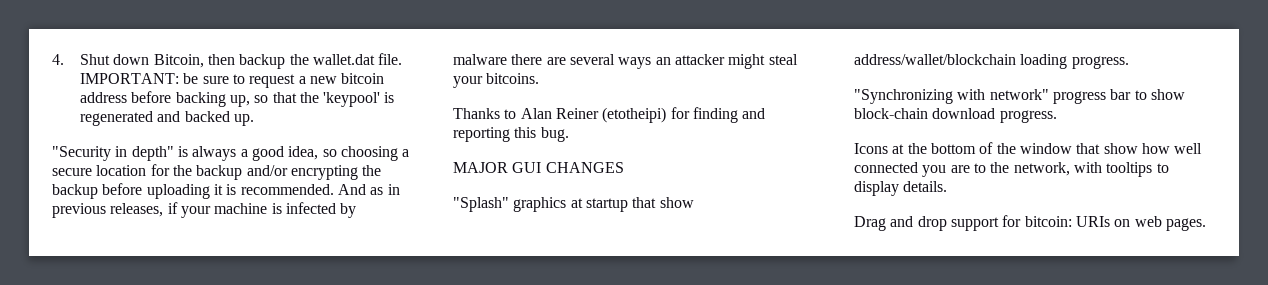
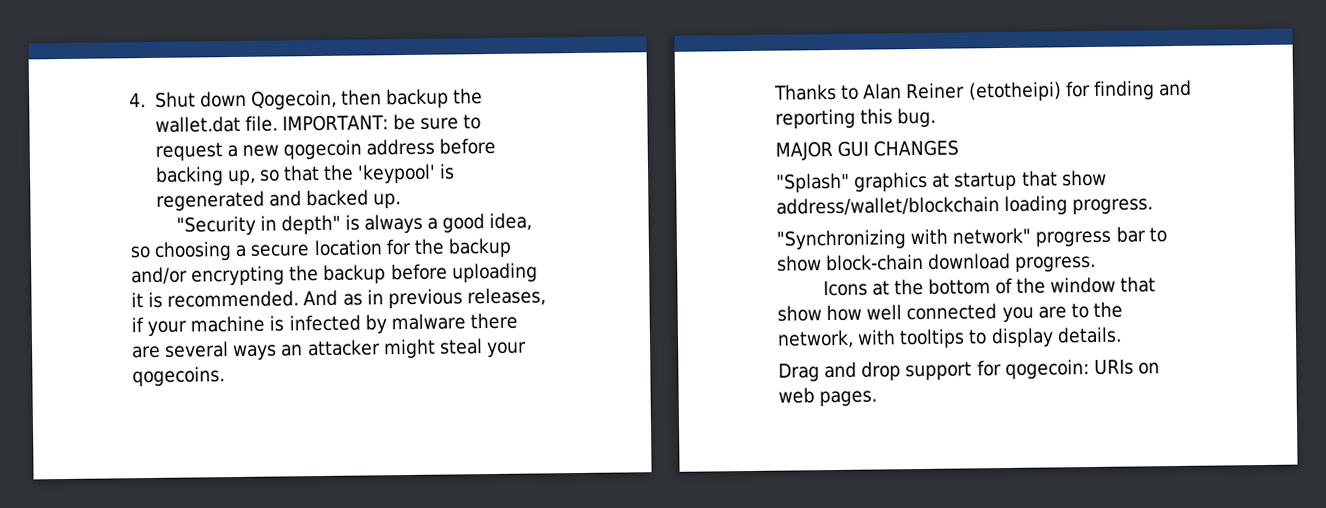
[153,54,204,68] Bitcoin, -> [250,89,337,110] Qogecoin,
[341,73,385,84] bitcoin -> [282,139,362,160] qogecoin
[486,73,540,84] bitcoins. -> [132,366,225,387] qogecoins.
[1024,216,1072,227] bitcoin: -> [1004,359,1090,380] qogecoin:

